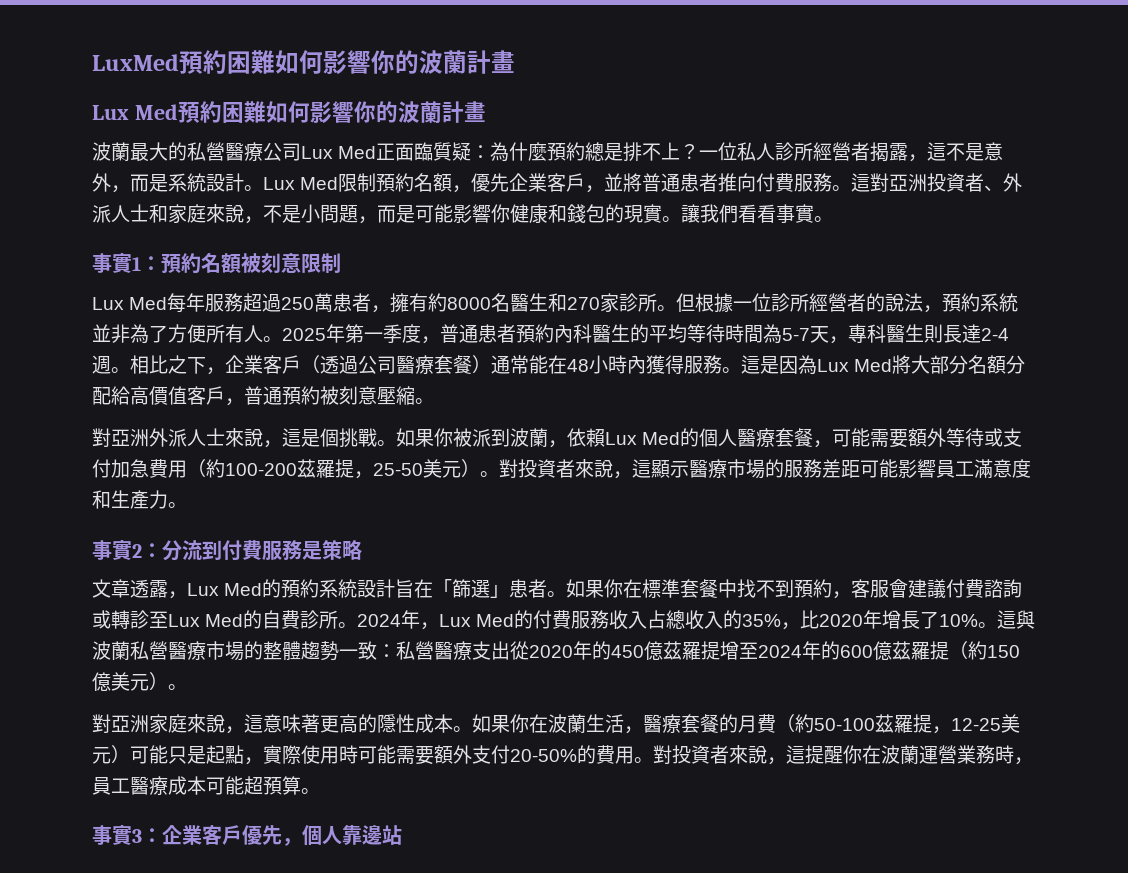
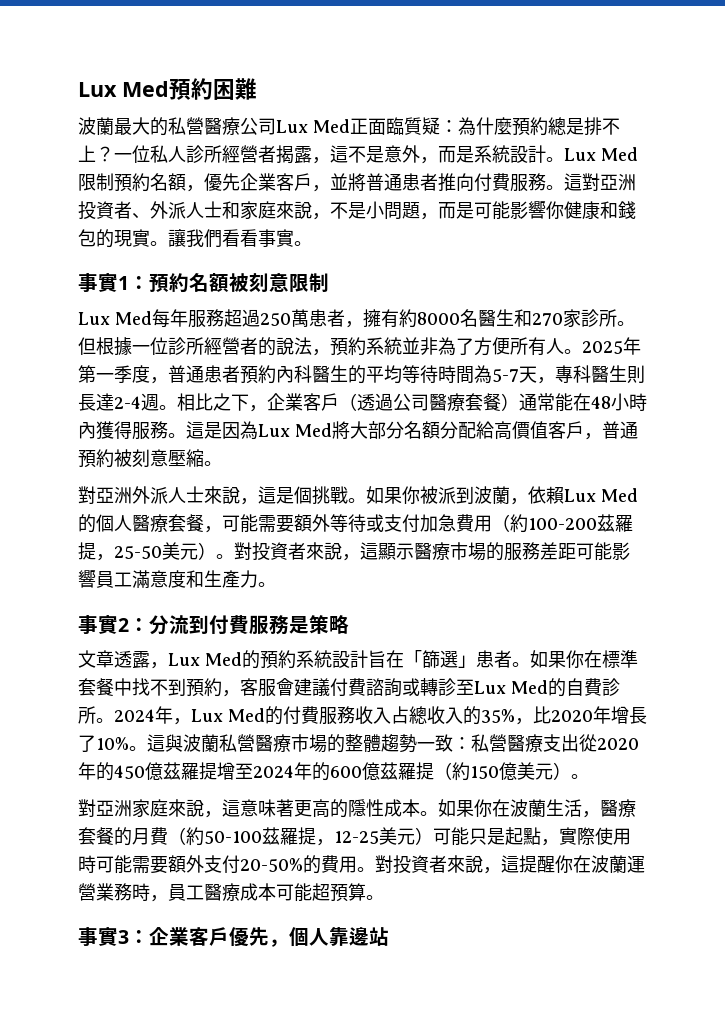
[92,50,515,75] LuxMed預約困難如何影響你的波蘭計畫 // -> (78, 89) none
[265,101,486,123] 如何影響你的波蘭計畫 -> (257, 89) none

